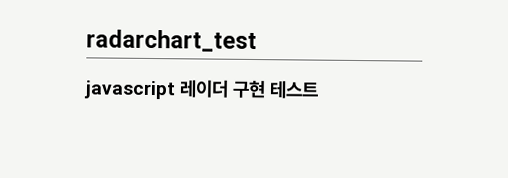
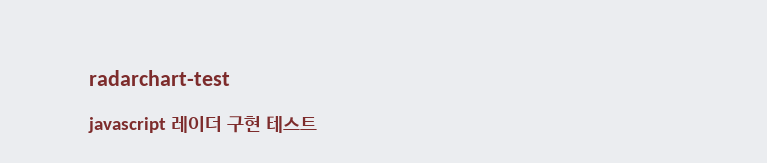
[86,29,257,53] radarchart_test -> [89,70,230,86] radarchart-test

